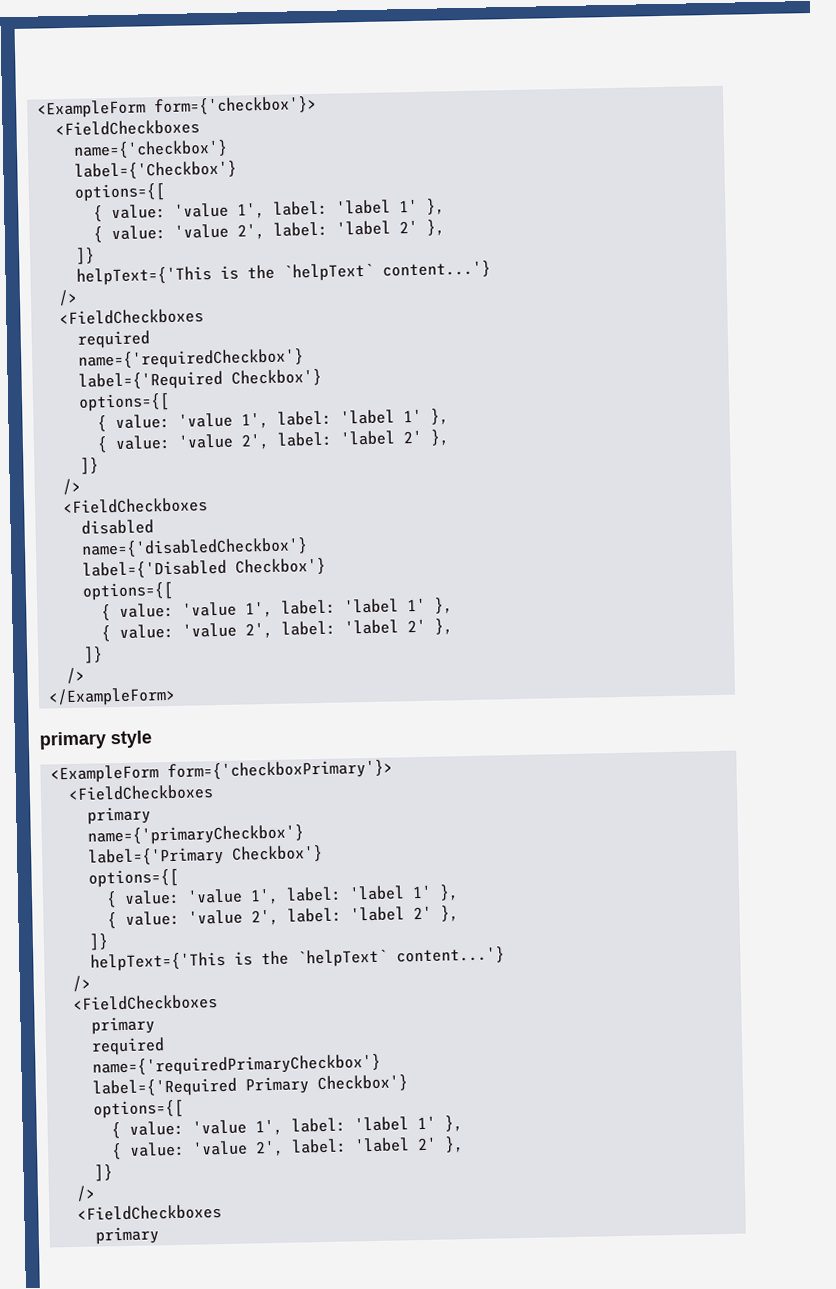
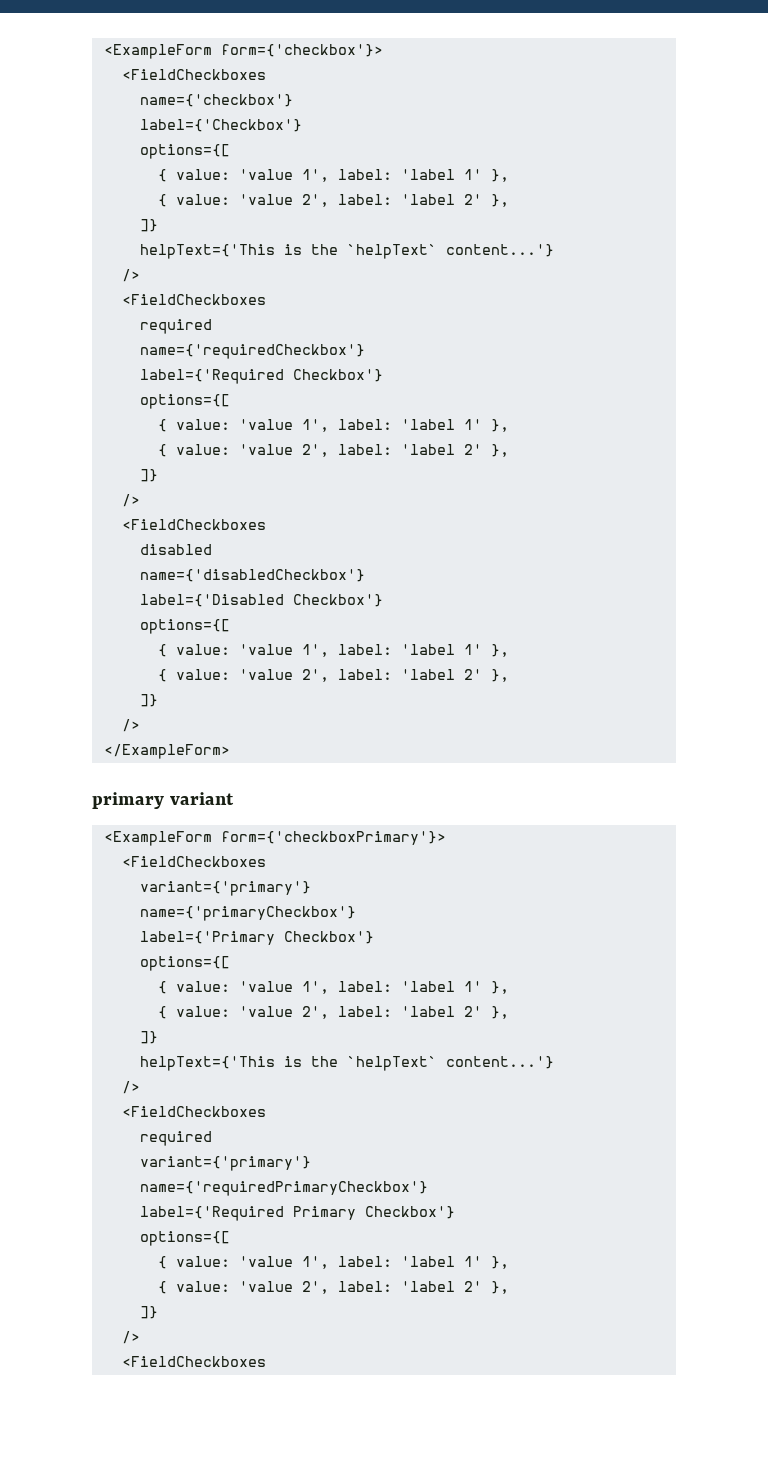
[110,730,153,749] style -> [169,792,234,805] variant
[87,806,152,825] primary -> [139,881,311,896] variant={'primary'}
[91,1016,156,1035] [91,1037,166,1056] primary // required -> [139,1131,212,1146] [139,1156,311,1171] required // variant={'primary'}
[95,1226,160,1245] // primary -> (266, 1361) none

